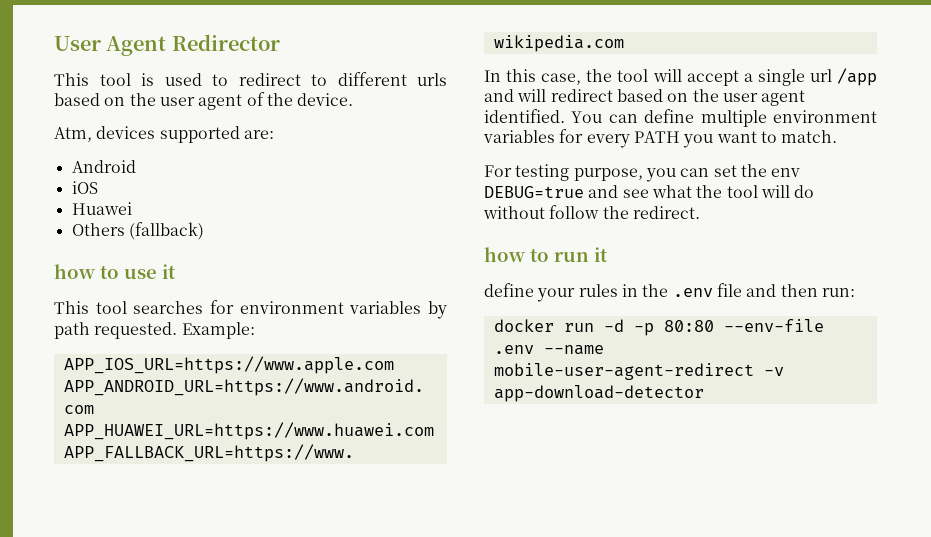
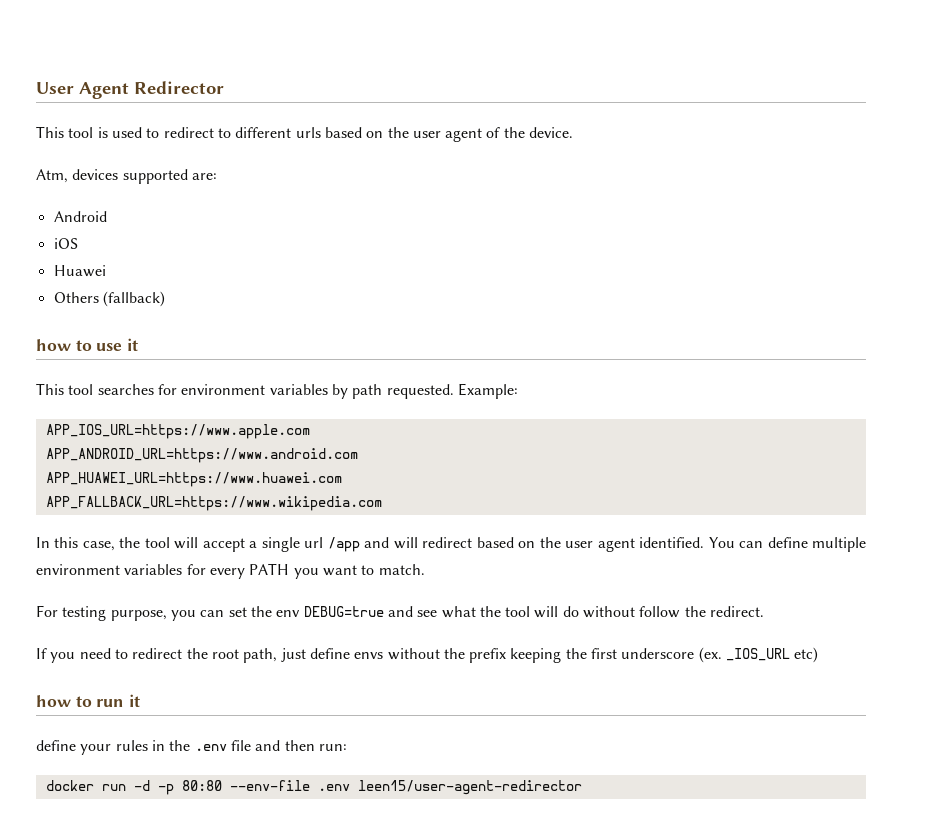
(700, 212) none -> [36,647,819,663] // If you need to redirect the root path, just define envs without the prefix keeping the first underscore (ex. _IOS_URL etc)
[543,345,604,355] [493,363,784,380] [493,385,704,402] --name mobile-user-agent-redirect -v app-download-detector -> [357,780,582,795] leen15/user-agent-redirector

